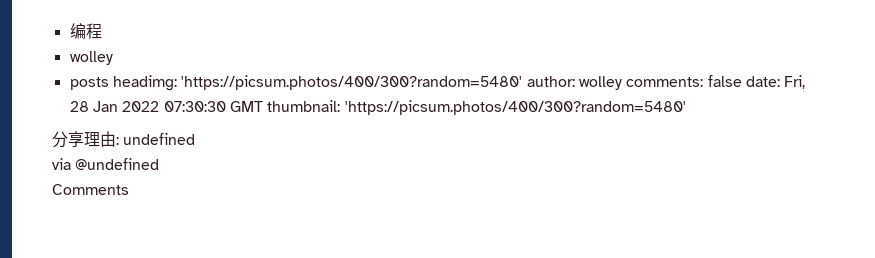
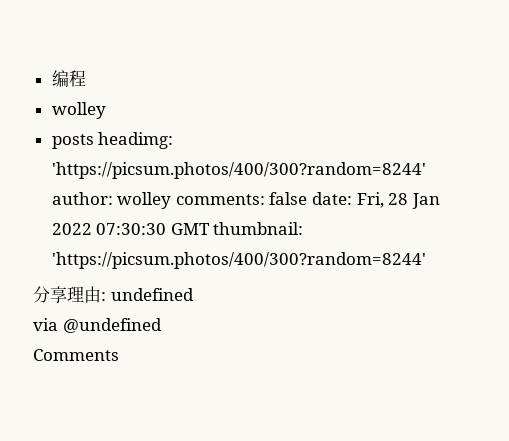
[181,75,523,90] 'https://picsum.photos/400/300?random=5480' -> [51,162,426,179] 'https://picsum.photos/400/300?random=8244'
[344,100,686,115] 'https://picsum.photos/400/300?random=5480' -> [51,252,426,269] 'https://picsum.photos/400/300?random=8244'

